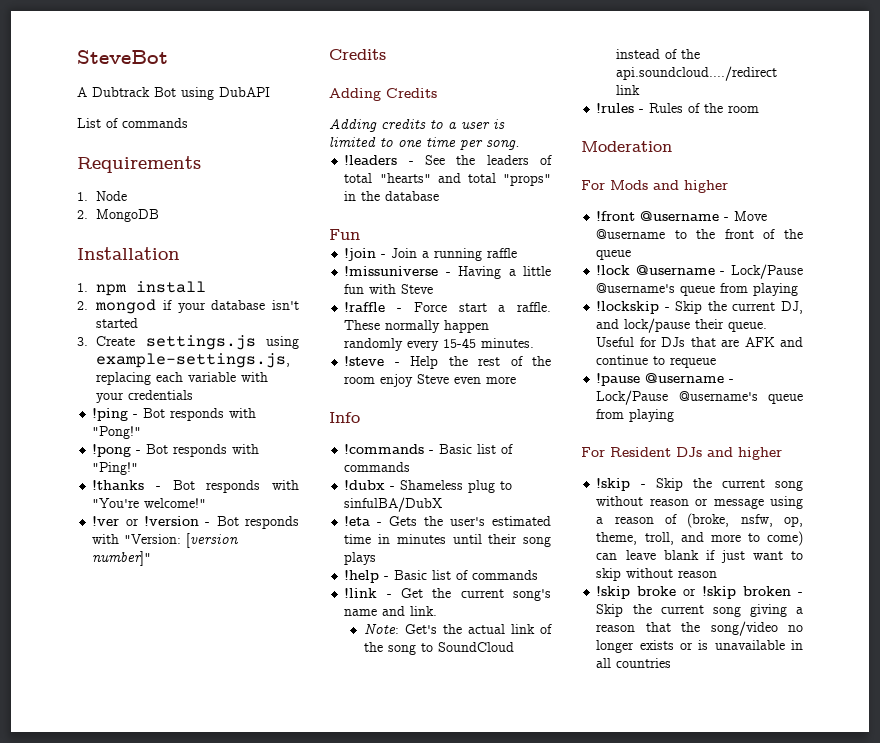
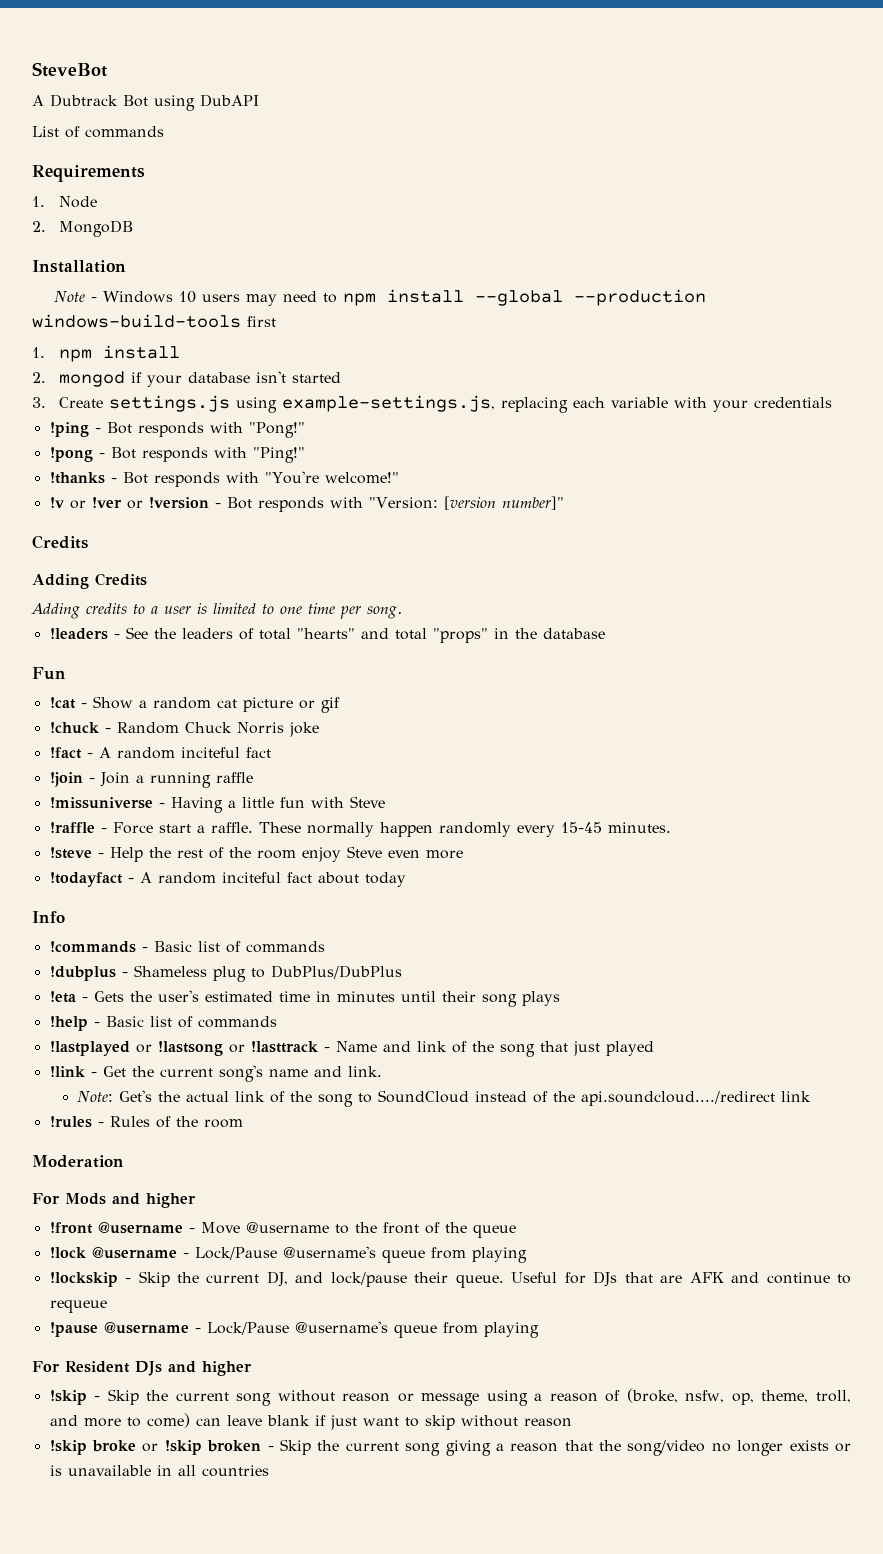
(180, 253) none -> [54,289,707,306] [32,314,276,328] // Note - Windows 10 users may need to npm install --global --production windows-build-tools first
(207, 503) none -> [49,497,86,509] !v or
(360, 234) none -> [49,696,340,713] [49,722,319,737] [49,747,271,759] // !cat - Show a random cat picture or gif // !chuck - Random Chuck Norris joke // !fact - A random inciteful fact
(517, 380) none -> [49,872,406,887] // !todayfact - A random inciteful fact about today
[344,480,386,490] !dubx -> [49,966,116,981] !dubplus
[344,497,443,512] sinfulBA/DubX -> [270,965,402,979] DubPlus/DubPlus
(539, 575) none -> [49,1041,654,1057] // !lastplayed or !lastsong or !lasttrack - Name and link of the song that just played

